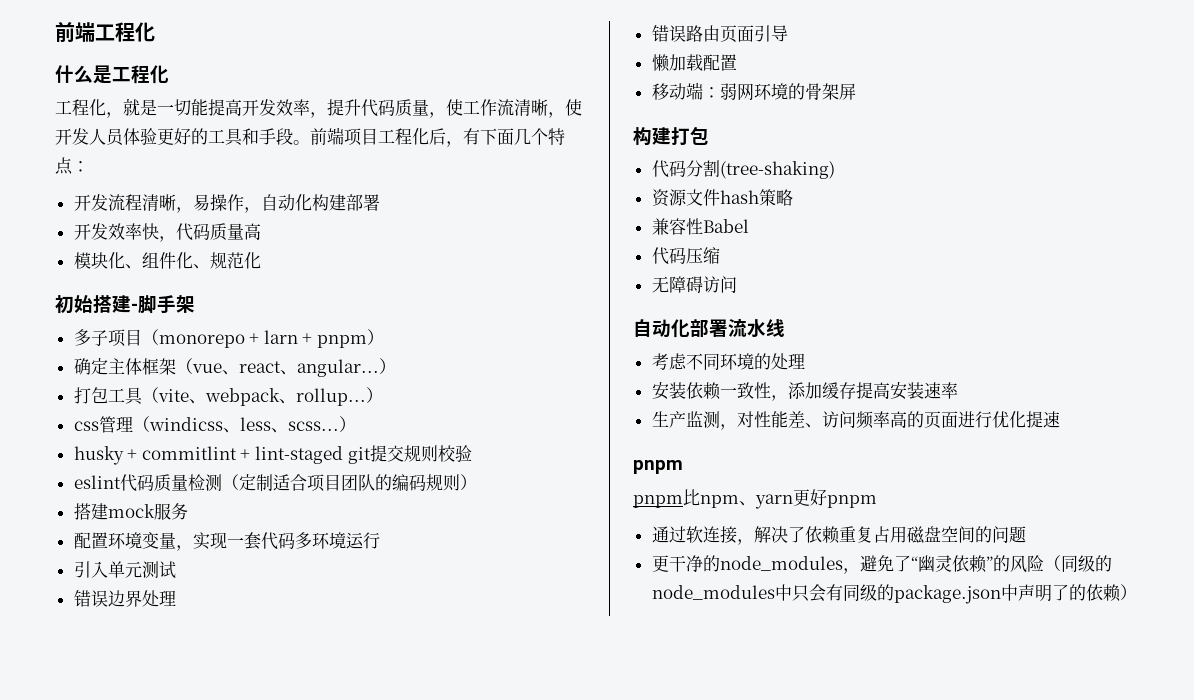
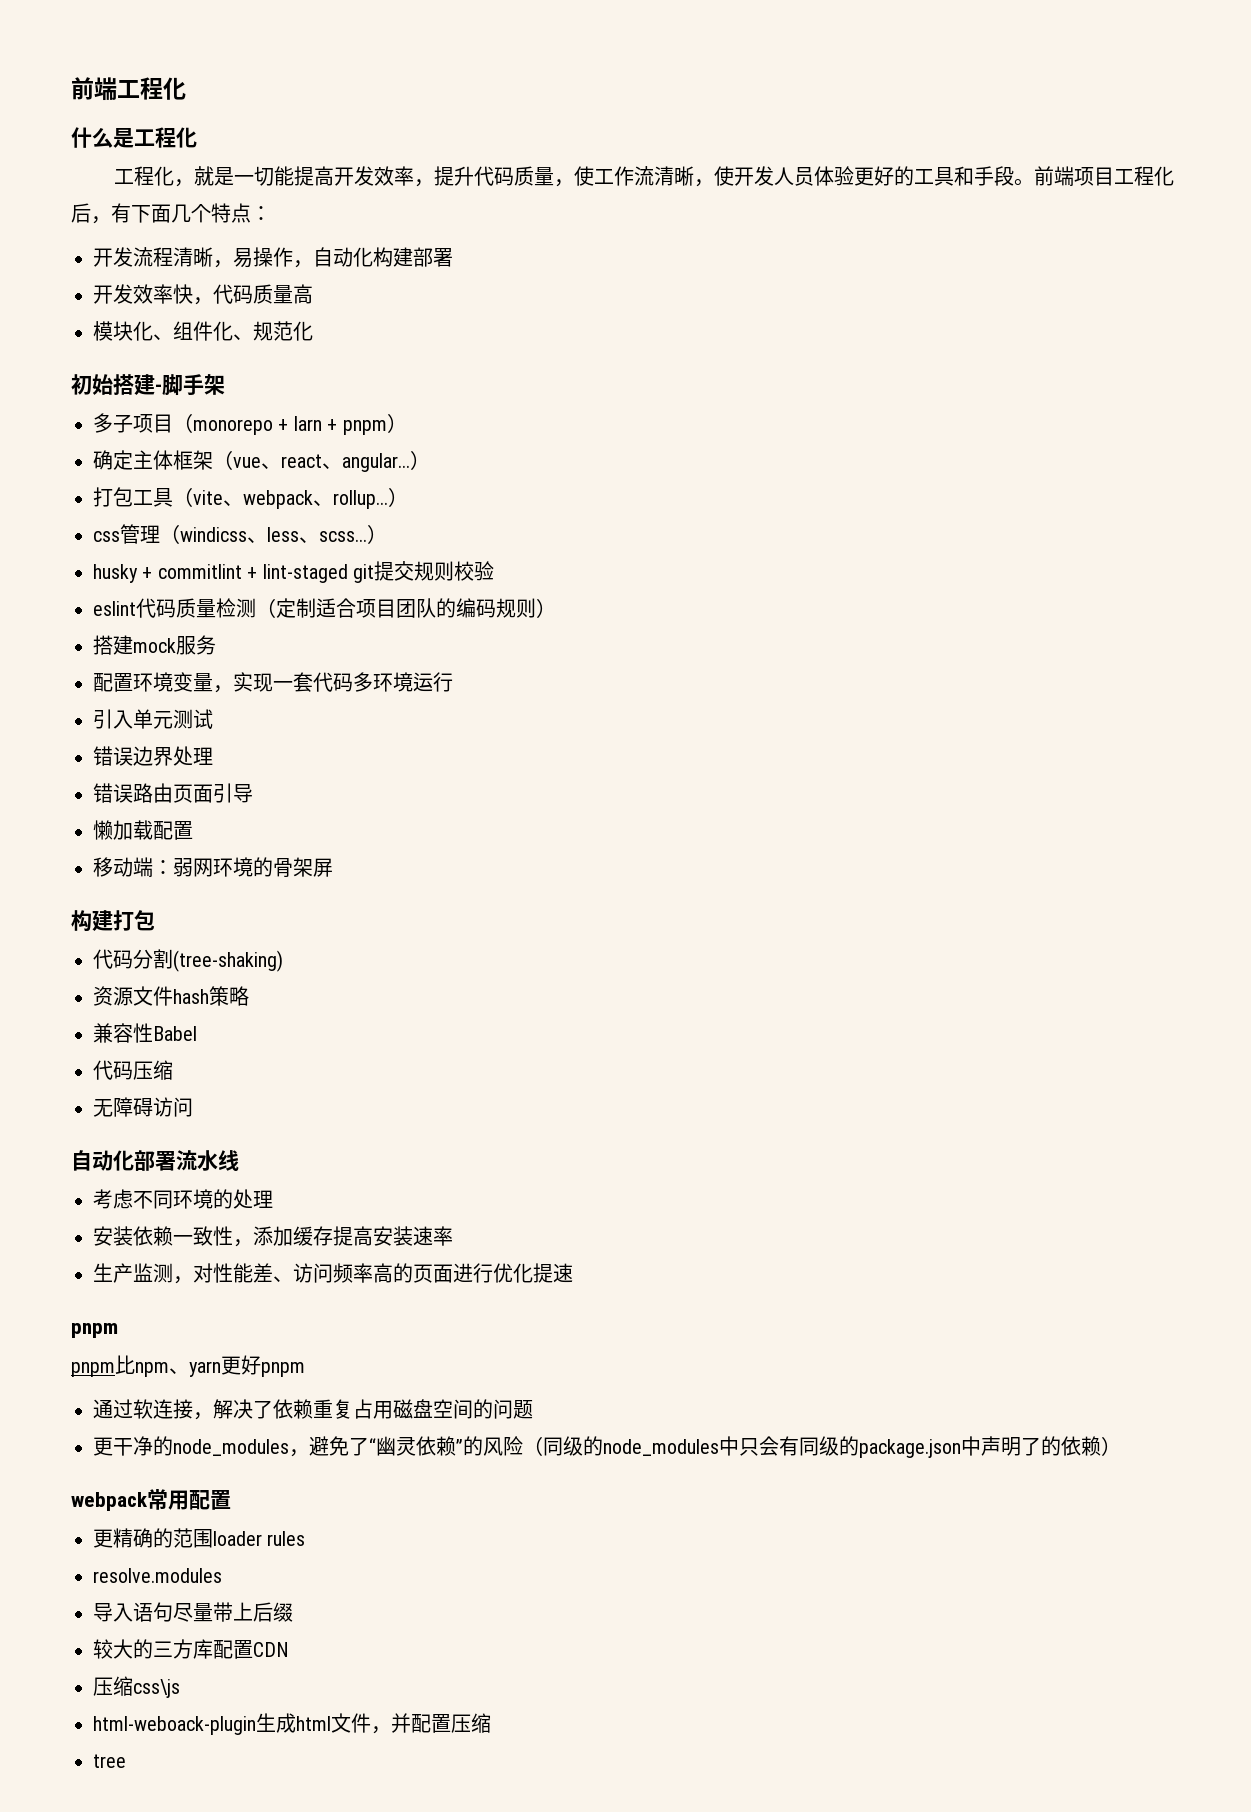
(1137, 592) none -> [71,1489,231,1511] [93,1528,306,1548] [93,1568,222,1583] [93,1602,293,1622] [93,1639,289,1659] [93,1676,180,1698] [93,1713,491,1735] [93,1754,126,1768] // webpack常用配置 // 更精确的范围loader rules // resolve.modules // 导入语句尽量带上后缀 // 较大的三方库配置CDN // 压缩css\js // html-weboack-plugin生成html文件，并配置压缩 // tree

